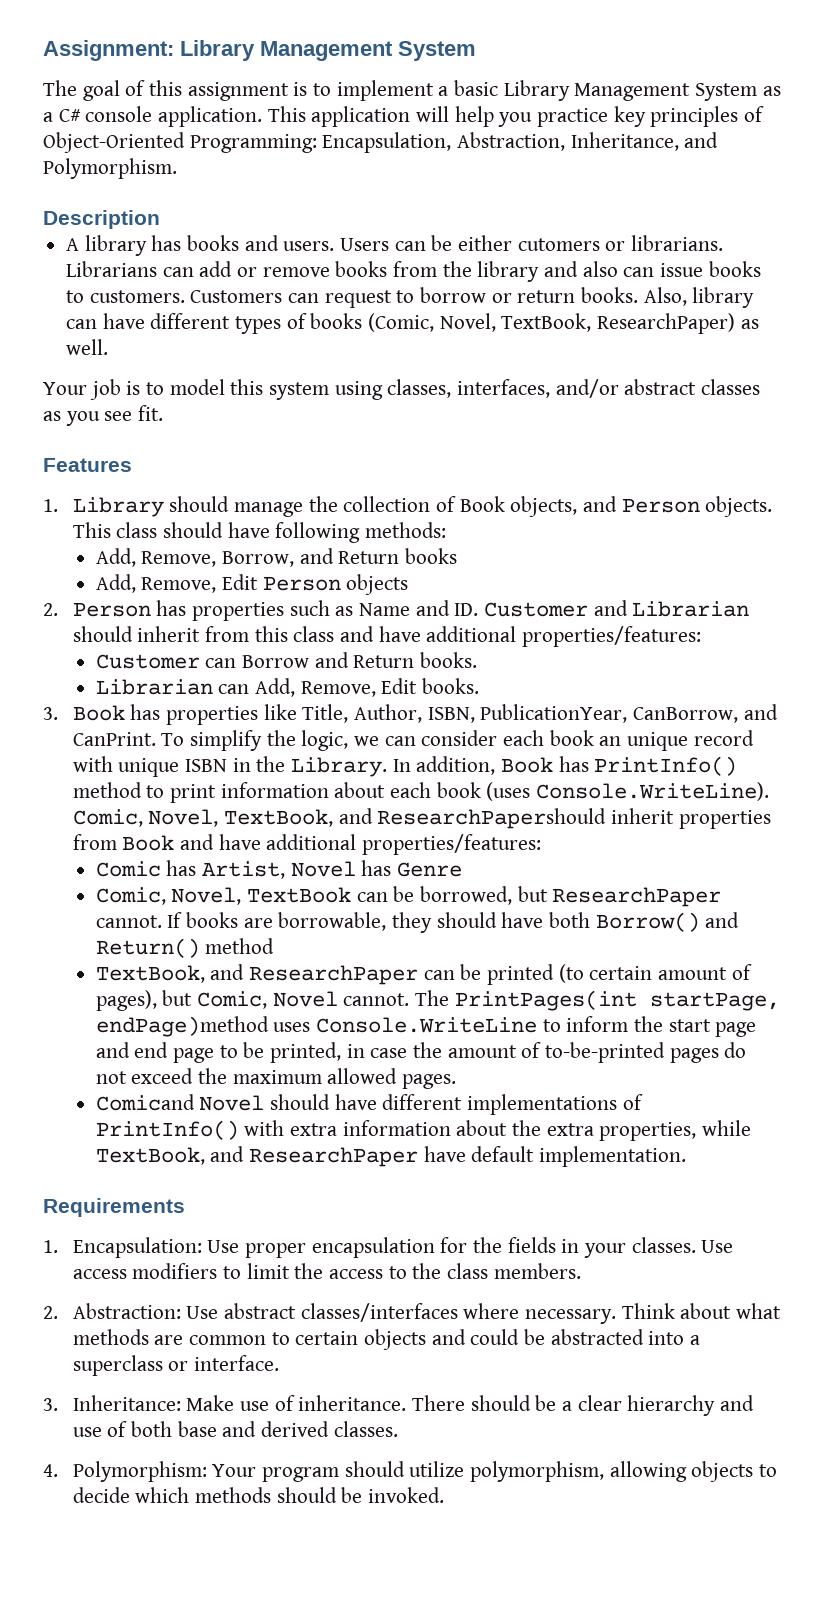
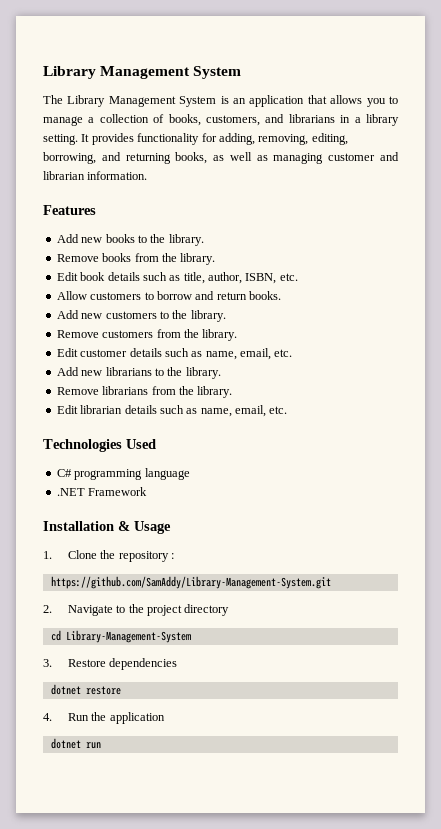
[43,40,174,61] Assignment: -> (43, 72) none
[82,80,781,101] [43,106,765,127] [43,132,719,153] [43,158,177,179] [43,210,160,229] [66,235,724,256] [66,261,761,282] [66,290,392,308] goal of this assignment is to implement a basic Library Management System as a C# console application. This application will help you practice key principles of Object-Oriented Programming: Encapsulation, Abstraction, Inheritance, and Polymorphism. // Description // A library has books and users. Users can be either cutomers or librarians. Librarians can add or remove books from the library and also can issue books to customers. Customers can request -> [67,95,398,107] [43,114,399,126] [43,133,348,145] [43,152,399,164] [43,171,148,180] [43,205,96,215] [56,234,204,246] [56,253,216,265] [56,272,298,284] [56,291,142,300] Library Management System is an application that allows you to manage a collection of books, customers, and librarians in a library setting. It provides functionality for adding, removing, editing, borrowing, and returning books, as well as managing customer and librarian information. // Features // Add new books to the library. // Remove books from the library. // Edit book details such as title, author, ISBN, etc. // Allow customers
[491,293,512,303] or -> [195,291,215,300] and
[643,287,755,308] [66,313,759,334] [66,339,109,355] [43,379,761,400] [43,405,164,426] [43,458,132,472] [43,496,773,517] [72,522,446,543] [95,548,457,567] [95,574,409,595] [43,600,750,621] [72,626,701,647] [95,652,477,669] [95,678,479,697] [43,704,778,725] [72,730,754,751] [72,756,738,777] [72,782,769,803] [72,808,771,829] [72,834,541,855] [95,860,462,879] [95,886,722,907] [95,912,740,933] [95,938,275,958] [95,964,752,985] [95,990,780,1011] [95,1016,757,1037] [95,1042,747,1063] [95,1068,456,1089] [95,1094,643,1115] [95,1120,751,1141] [95,1146,686,1167] [43,1198,185,1217] [43,1237,734,1258] [72,1263,581,1279] [43,1303,781,1324] [72,1329,700,1350] [72,1355,279,1376] [43,1395,754,1416] [72,1421,398,1437] [43,1461,777,1482] [72,1487,444,1503] Also, library can have different types of books (Comic, Novel, TextBook, ResearchPaper) as well. // Your job is to model this system using classes, interfaces, and/or abstract classes as you see fit. // Features // 1. Library should manage the collection of Book objects, and Person objects. This class should have following methods: // Add, Remove, Borrow, and Return books // Add, Remove, Edit Person objects // 2. Person has properties such as Name and ID. Customer and Librarian should inherit from this class and have additional properties/features: // Customer can Borrow and Return books. // Librarian can Add, Remove, Edit books. // 3. Book has properties like Title, Author, ISBN, PublicationYear, CanBorrow, and CanPrint. To simplify the logic, we can consider each book an unique record with unique ISBN in the Library. In addition, Book has PrintInfo() method to print information about each book (uses Console.WriteLine). Comic, Novel, TextBook, and ResearchPapershould inherit properties from Book and have additional properties/features: // Comic has Artist, Novel has Genre // Comic, Novel, TextBook can be borrowed, but ResearchPaper cannot. If books are borrowable, they should have both Borrow() and Return() method // TextBook, and ResearchPaper can be printed (to certain amount of pages), but Comic, Novel cannot. The PrintPages(int startPage, endPage)method uses Console.WriteLine to inform the start page and end page to be printed, in case the amount of to-be-printed pages do not exceed the maximum allowed pages. // Comicand Novel should have different implementations of PrintInfo() with extra information about the extra properties, while TextBook, and ResearchPaper have default implementation. // Requirements // 1. Encapsulation: Use proper encapsulation for the fields in your classes. Use access modifiers to limit the access to the class members. // 2. Abstraction: Use abstract classes/interfaces where necessary. Think about what methods are common to certain objects and could be abstracted into a superclass or interface. // 3. Inheritance: Make use of inheritance. There should be a clear hierarchy and use of both base and derived classes. // 4. Polymorphism: Your program should utilize polymorphism, allowing objects to decide which methods should be invoked. -> [56,310,226,322] [56,329,238,341] [56,348,293,360] [56,367,221,379] [56,386,233,398] [56,405,288,417] [43,439,156,452] [56,468,190,480] [56,487,148,496] [43,521,171,534] [43,550,174,562] [50,576,331,589] [43,604,230,616] [50,630,191,643] [43,658,178,670] [50,684,121,695] [43,712,165,724] [50,738,101,749] // Add new customers to the library. // Remove customers from the library. // Edit customer details such as name, email, etc. // Add new librarians to the library. // Remove librarians from the library. // Edit librarian details such as name, email, etc. // Technologies Used // C# programming language // .NET Framework // Installation & Usage // 1. Clone the repository : // https://github.com/SamAddy/Library-Management-System.git // 2. Navigate to the project directory // cd Library-Management-System // 3. Restore dependencies // dotnet restore // 4. Run the application // dotnet run

